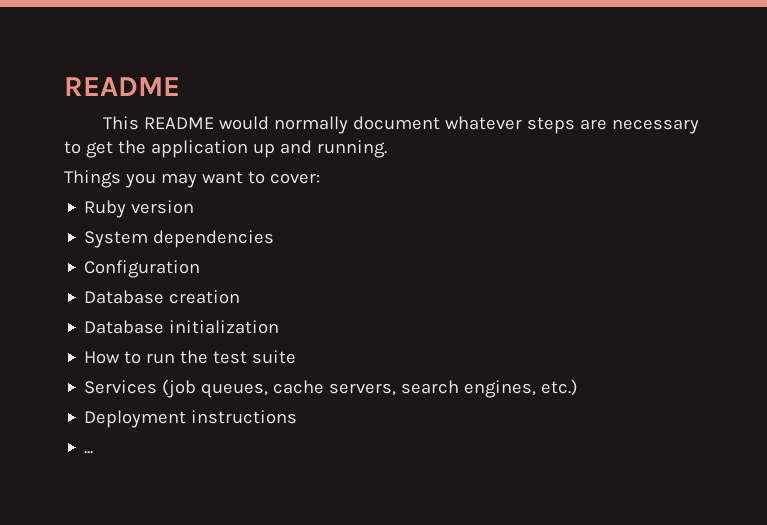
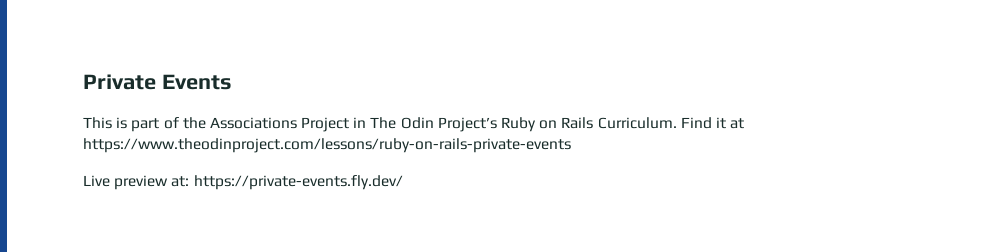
[64,77,180,96] README -> [83,74,232,90] Private Events
[143,116,699,134] [64,140,387,158] [64,170,320,188] [84,200,195,218] [84,230,275,248] [84,260,201,278] [84,290,241,304] [84,320,280,334] [84,350,297,364] [84,379,579,398] [84,410,298,428] [84,451,94,454] README would normally document whatever steps are necessary to get the application up and running. // Things you may want to cover: // Ruby version // System dependencies // Configuration // Database creation // Database initialization // How to run the test suite // Services (job queues, cache servers, search engines, etc.) // Deployment instructions // ... -> [116,117,745,132] [83,138,571,153] [83,175,403,190] is part of the Associations Project in The Odin Project’s Ruby on Rails Curriculum. Find it at https://www.theodinproject.com/lessons/ruby-on-rails-private-events // Live preview at: https://private-events.fly.dev/

